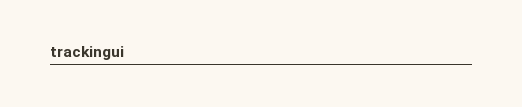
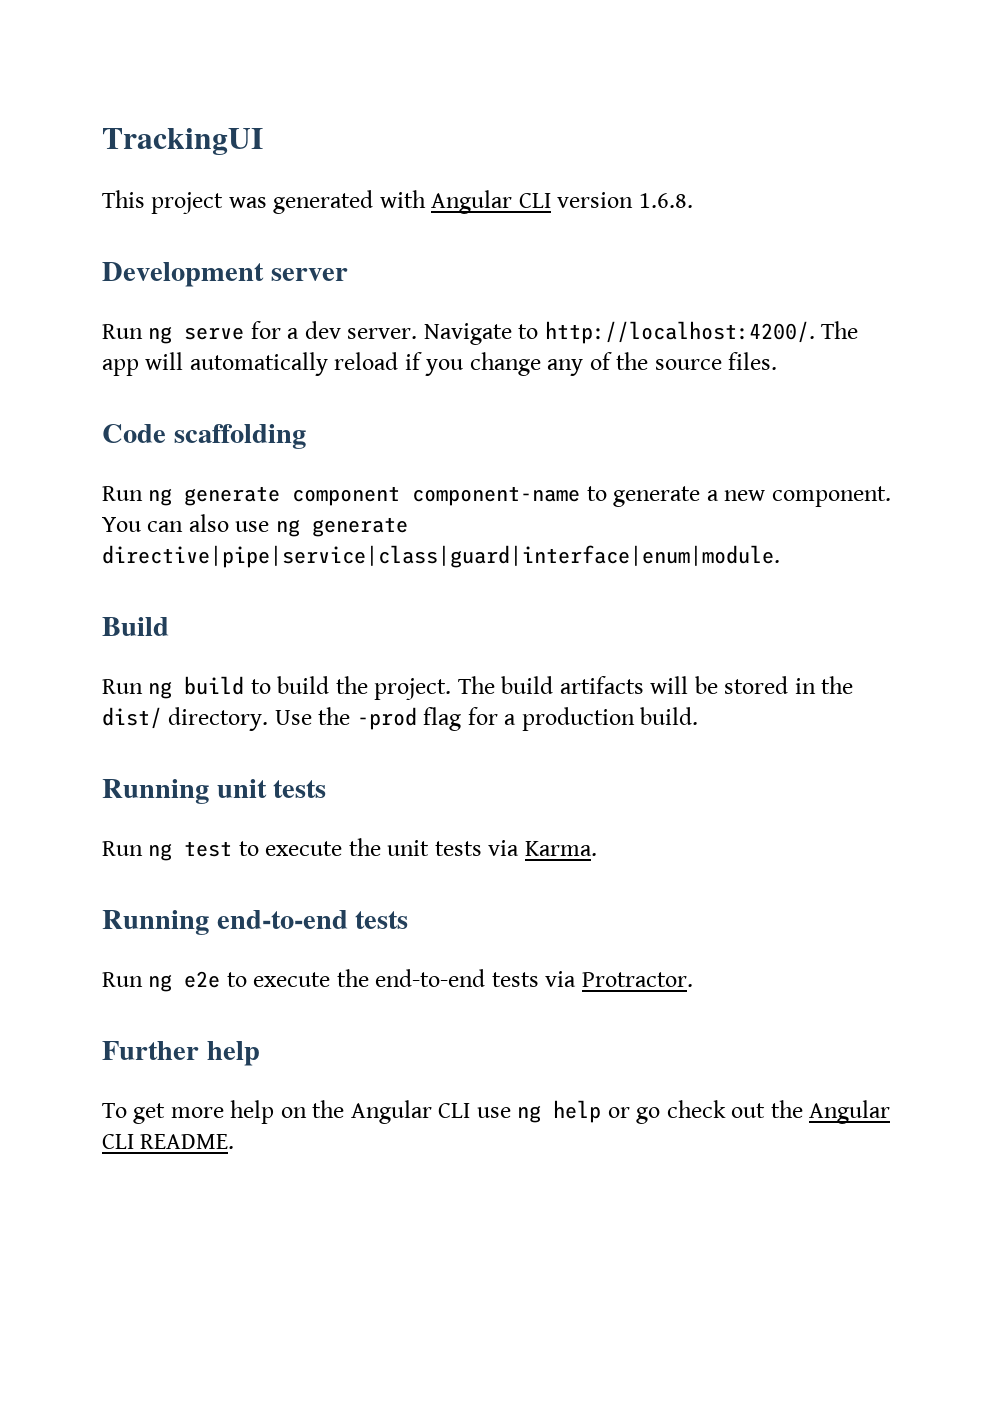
[50,46,124,60] trackingui -> [102,128,263,156] [102,190,693,214] [102,262,348,287] [102,321,859,345] [102,352,778,376] [102,424,306,449] [102,486,891,507] [102,514,408,537] [102,545,780,568] [102,617,169,636] [102,676,854,700] [102,707,699,731] [102,779,327,804] [102,838,597,861] [102,910,409,935] [102,969,693,992] [102,1041,260,1066] [102,1100,891,1124] [102,1134,235,1149] TrackingUI // This project was generated with Angular CLI version 1.6.8. // Development server // Run ng serve for a dev server. Navigate to http://localhost:4200/. The app will automatically reload if you change any of the source files. // Code scaffolding // Run ng generate component component-name to generate a new component. You can also use ng generate directive|pipe|service|class|guard|interface|enum|module. // Build // Run ng build to build the project. The build artifacts will be stored in the dist/ directory. Use the -prod flag for a production build. // Running unit tests // Run ng test to execute the unit tests via Karma. // Running end-to-end tests // Run ng e2e to execute the end-to-end tests via Protractor. // Further help // To get more help on the Angular CLI use ng help or go check out the Angular CLI README.

